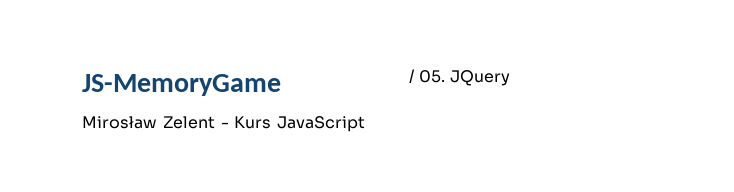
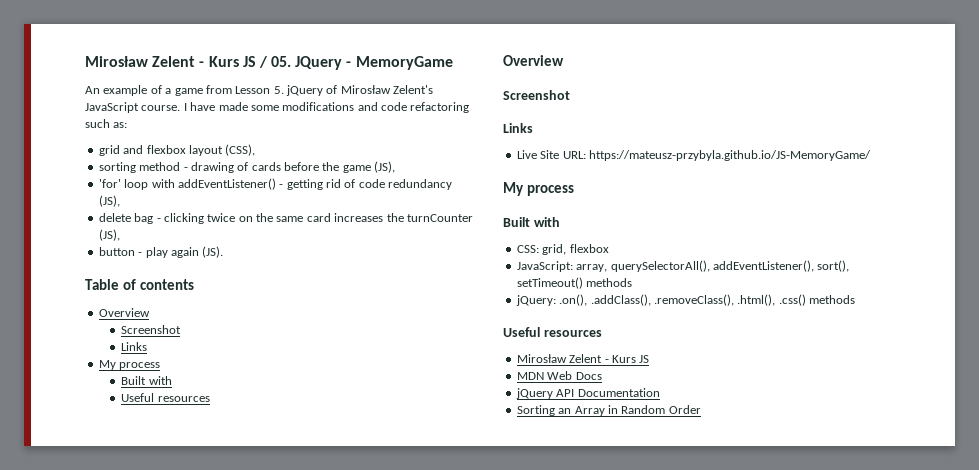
[82,74,281,96] [82,116,365,132] [409,69,510,86] JS-MemoryGame // Mirosław Zelent - Kurs JavaScript / 05. JQuery -> [85,56,453,70] [85,85,434,96] [85,102,470,113] [85,119,128,128] [98,144,256,156] [98,161,396,173] [98,178,453,190] [98,195,120,207] [98,213,473,224] [98,229,120,241] [98,246,224,258] [85,279,194,290] [98,308,150,317] [121,325,182,334] [121,342,148,351] [98,360,161,370] [121,376,172,385] [121,393,210,402] [503,55,564,66] [503,90,570,100] [503,123,533,133] [516,150,871,161] [503,182,574,196] [503,217,560,227] [516,244,609,255] [516,260,850,272] [516,277,633,289] [515,294,855,306] [503,327,602,337] [516,354,650,363] [516,371,602,380] [515,388,660,399] [516,405,701,416] Mirosław Zelent - Kurs JS / 05. JQuery - MemoryGame // An example of a game from Lesson 5. jQuery of Mirosław Zelent's JavaScript course. I have made some modifications and code refactoring such as: // grid and flexbox layout (CSS), // sorting method - drawing of cards before the game (JS), // 'for' loop with addEventListener() - getting rid of code redundancy (JS), // delete bag - clicking twice on the same card increases the turnCounter (JS), // button - play again (JS). // Table of contents // Overview // Screenshot // Links // My process // Built with // Useful resources // Overview // Screenshot // Links // Live Site URL: https://mateusz-przybyla.github.io/JS-MemoryGame/ // My process // Built with // CSS: grid, flexbox // JavaScript: array, querySelectorAll(), addEventListener(), sort(), setTimeout() methods // jQuery: .on(), .addClass(), .removeClass(), .html(), .css() methods // Useful resources // Mirosław Zelent - Kurs JS // MDN Web Docs // jQuery API Documentation // Sorting an Array in Random Order

